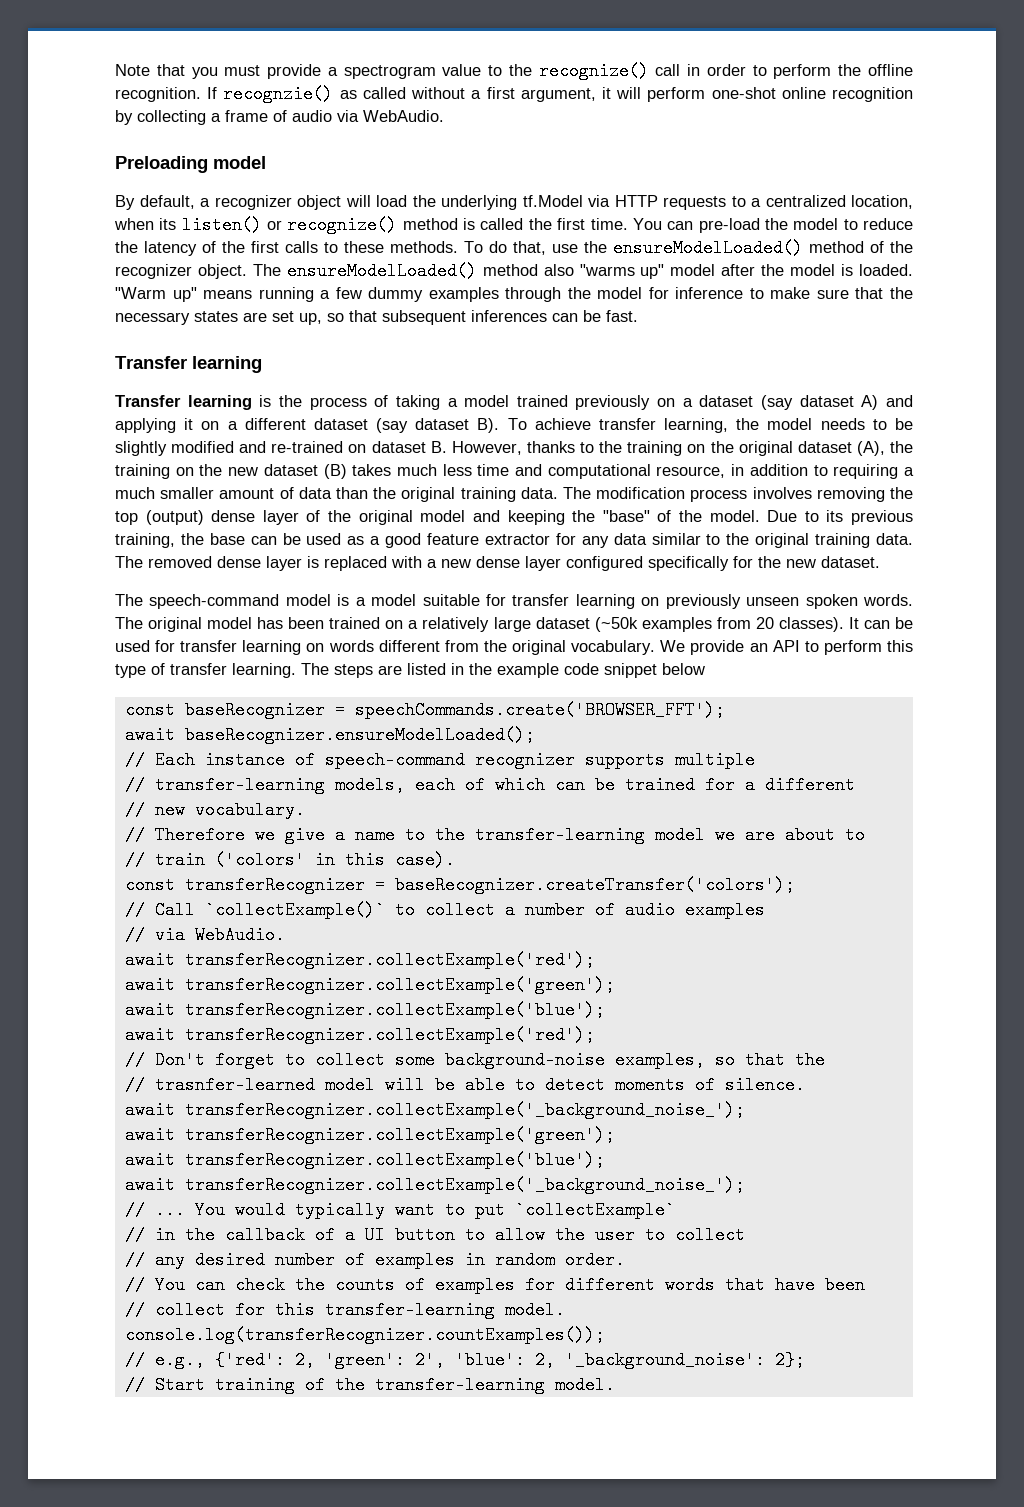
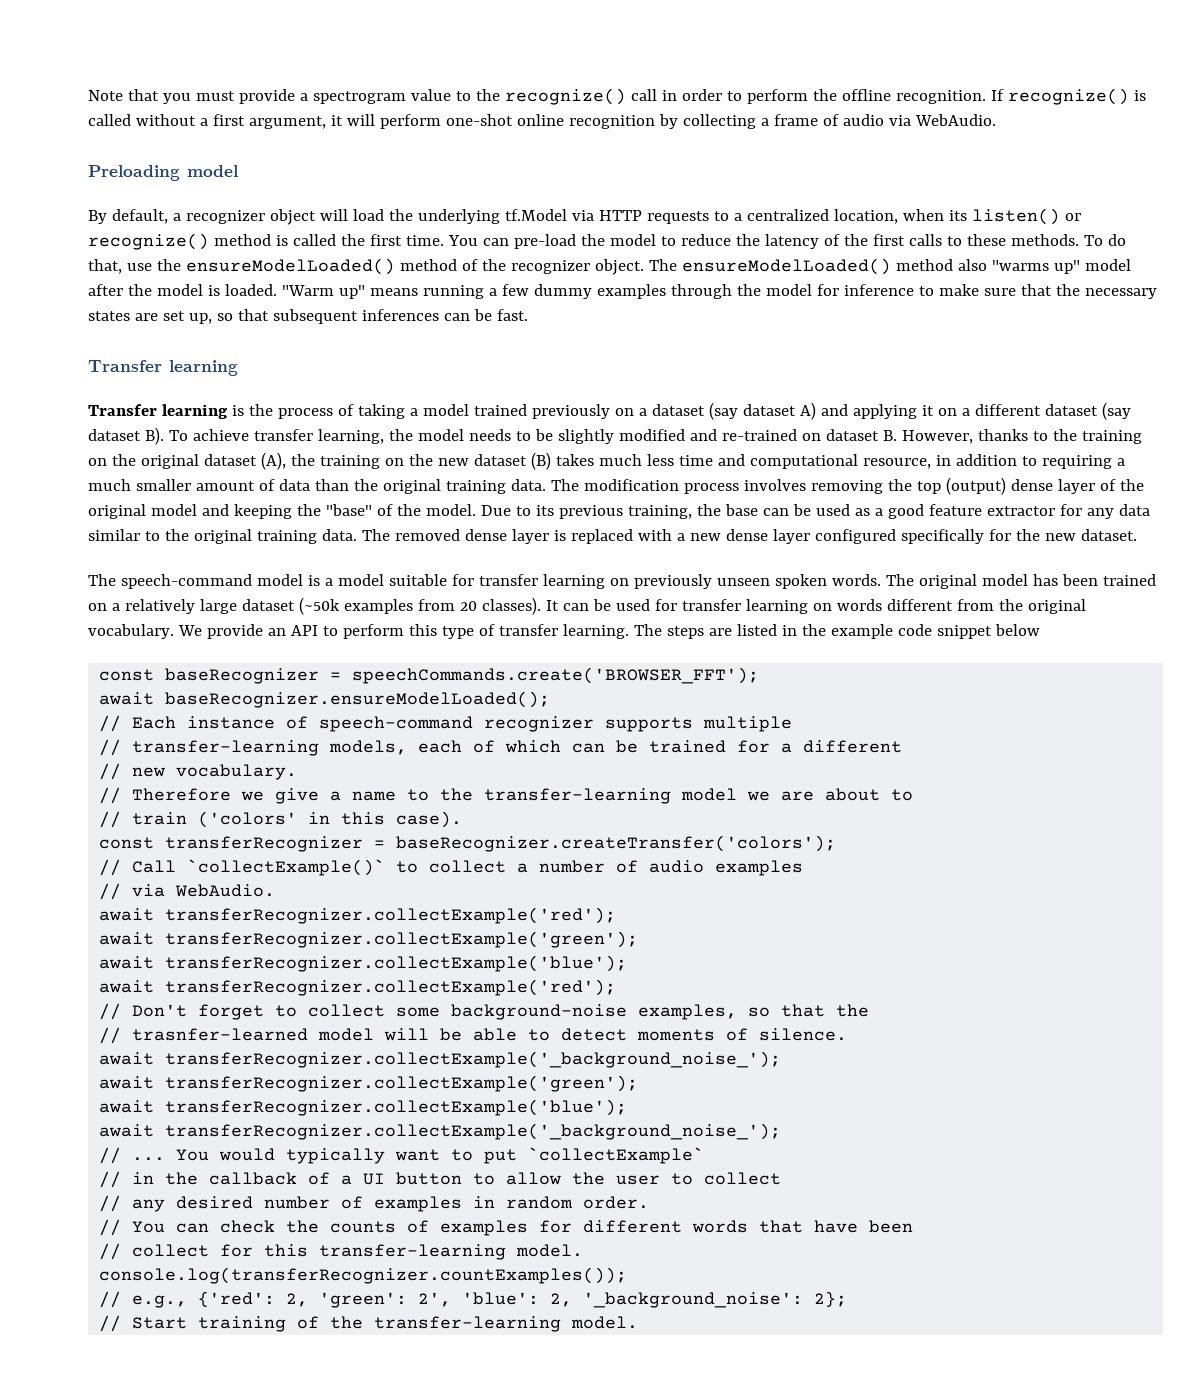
[223,85,357,103] recognzie() as -> [1007,88,1146,105] recognize() is

